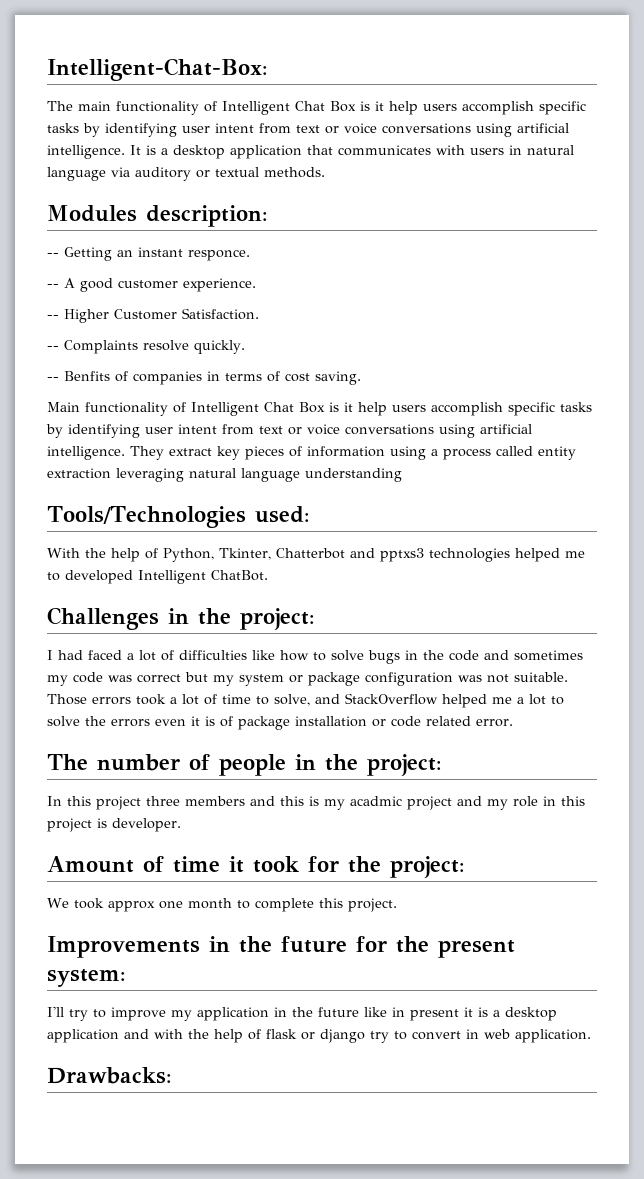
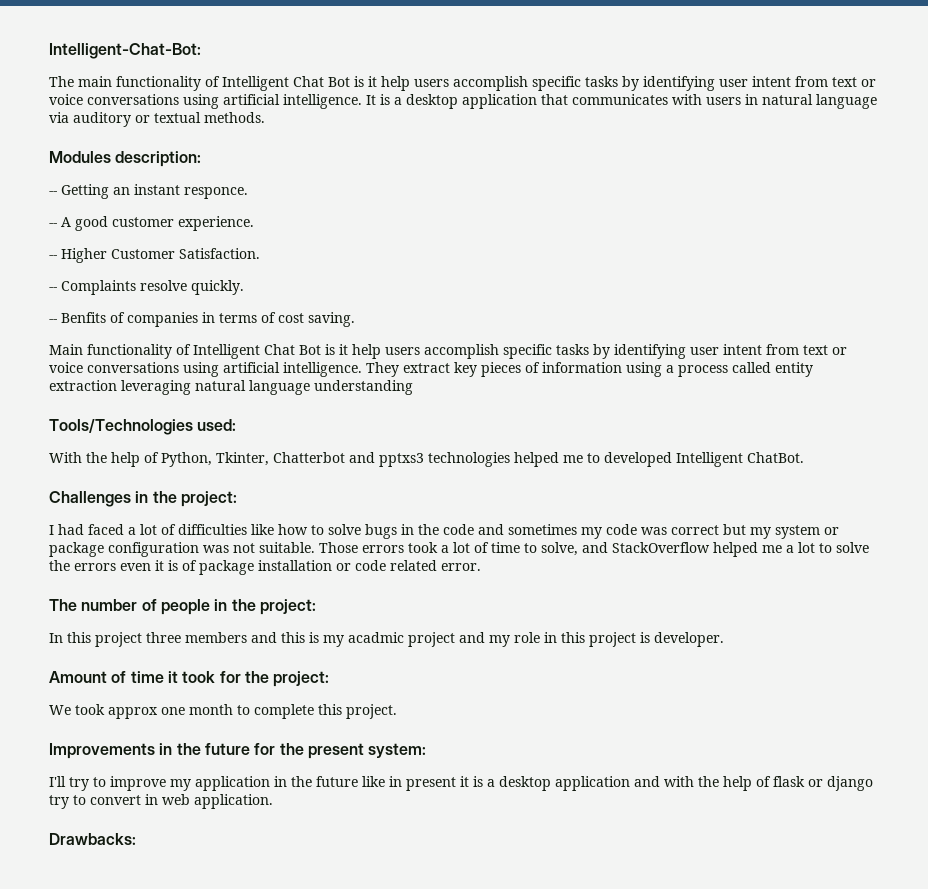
[47,58,268,81] Intelligent-Chat-Box: -> [49,43,201,59] Intelligent-Chat-Bot:
[330,101,356,112] Box -> [328,77,350,87] Bot
[299,402,325,413] Box -> [299,345,321,355] Bot

